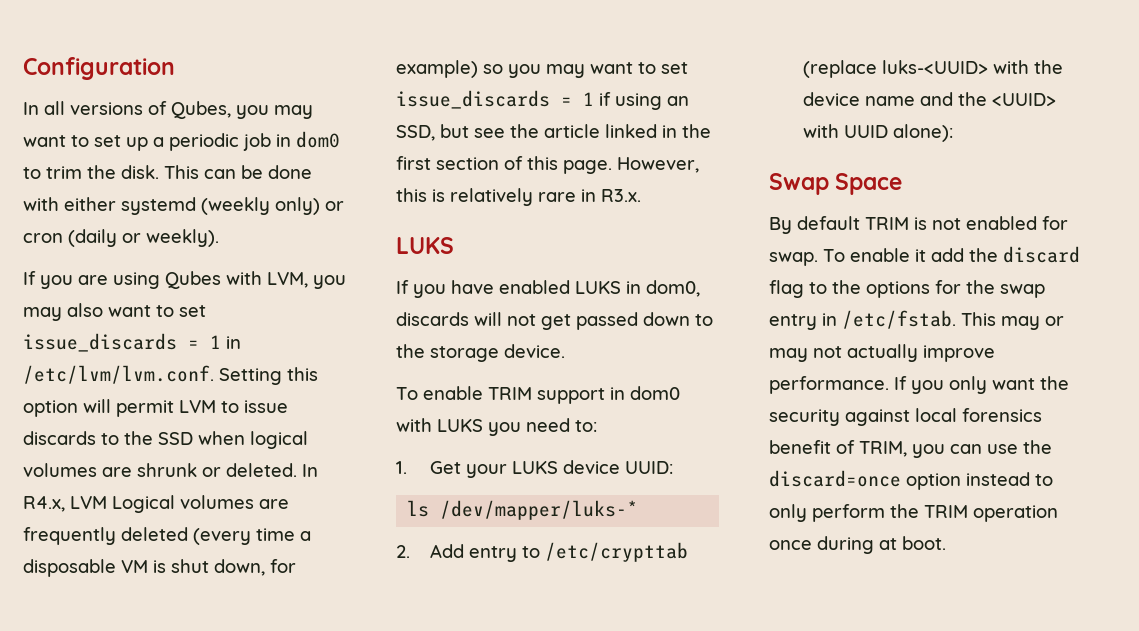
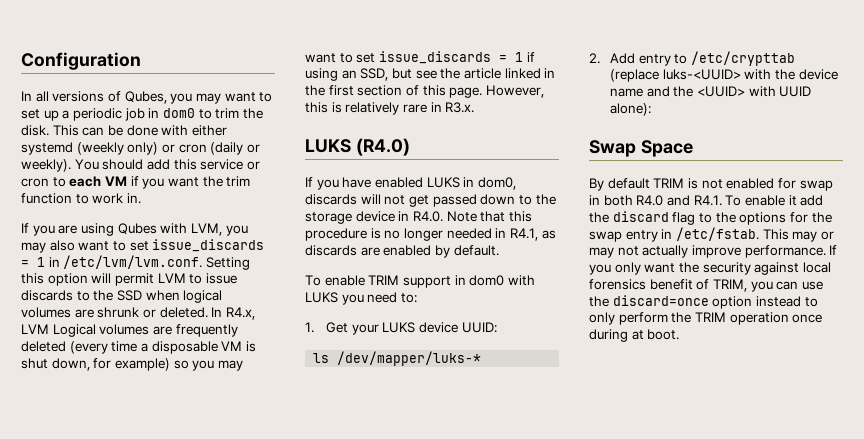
(219, 238) none -> [74,159,260,170] [21,176,251,189] [21,193,141,204] You should add this service or cron to each VM if you want the trim function to work in.
(454, 245) none -> [355,138,410,156] (R4.0)
[504,344,565,358] device. -> [355,211,532,222] [305,228,556,241] [305,245,499,258] device in R4.0. Note that this procedure is no longer needed in R4.1, as discards are enabled by default.
[769,252,818,266] swap. -> [799,180,833,191] [589,195,722,206] swap in both R4.0 and R4.1.

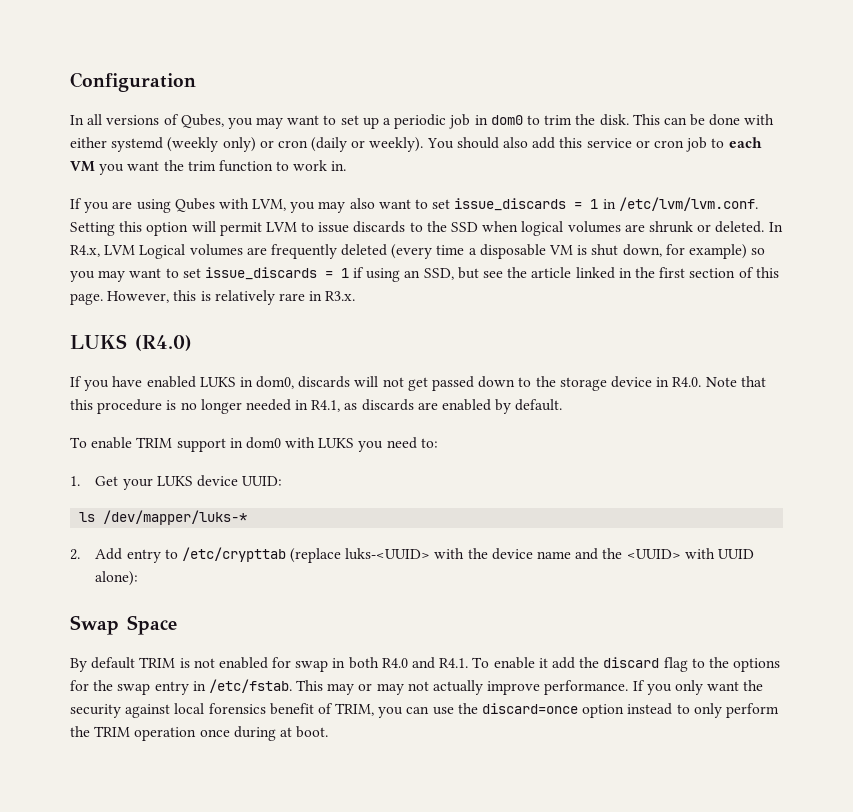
(144, 164) none -> [503,137,529,148] also
(49, 182) none -> [686,137,708,152] job
[130,176,139,186] if -> (95, 166) none

